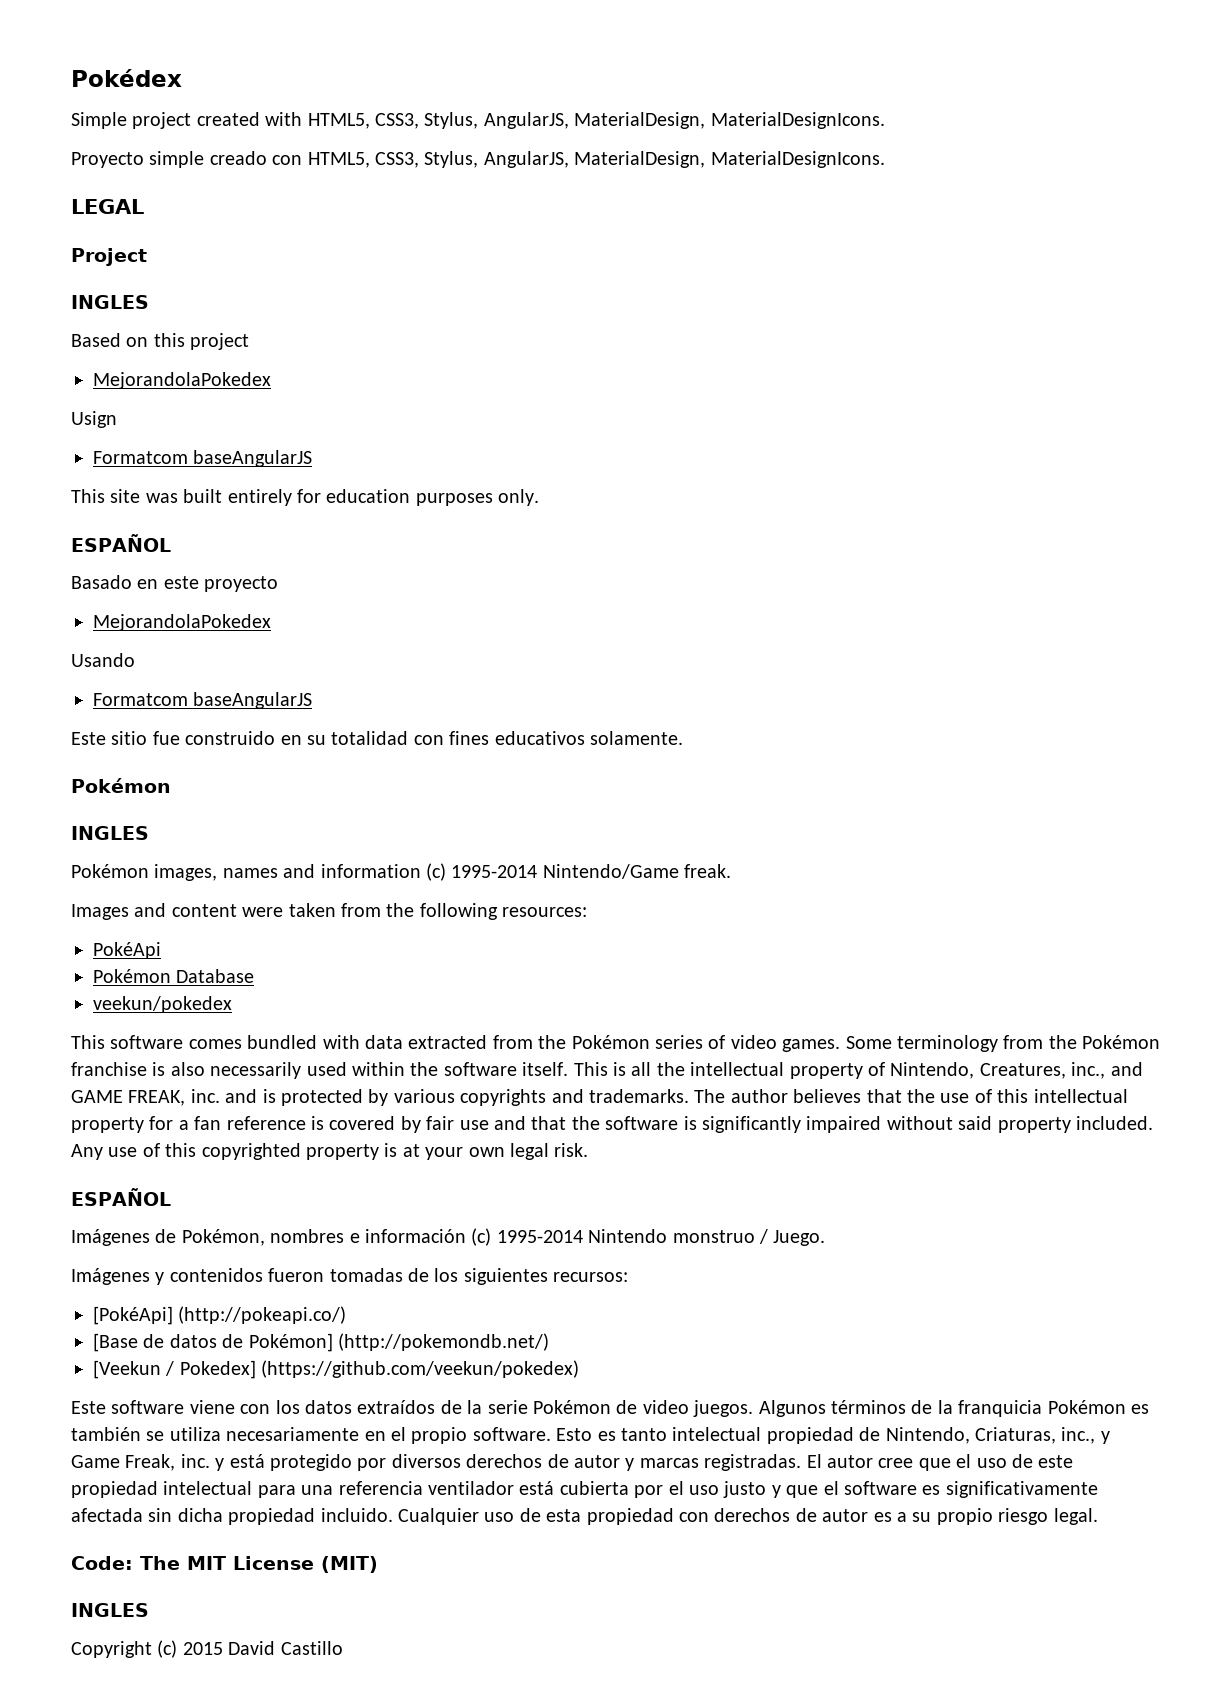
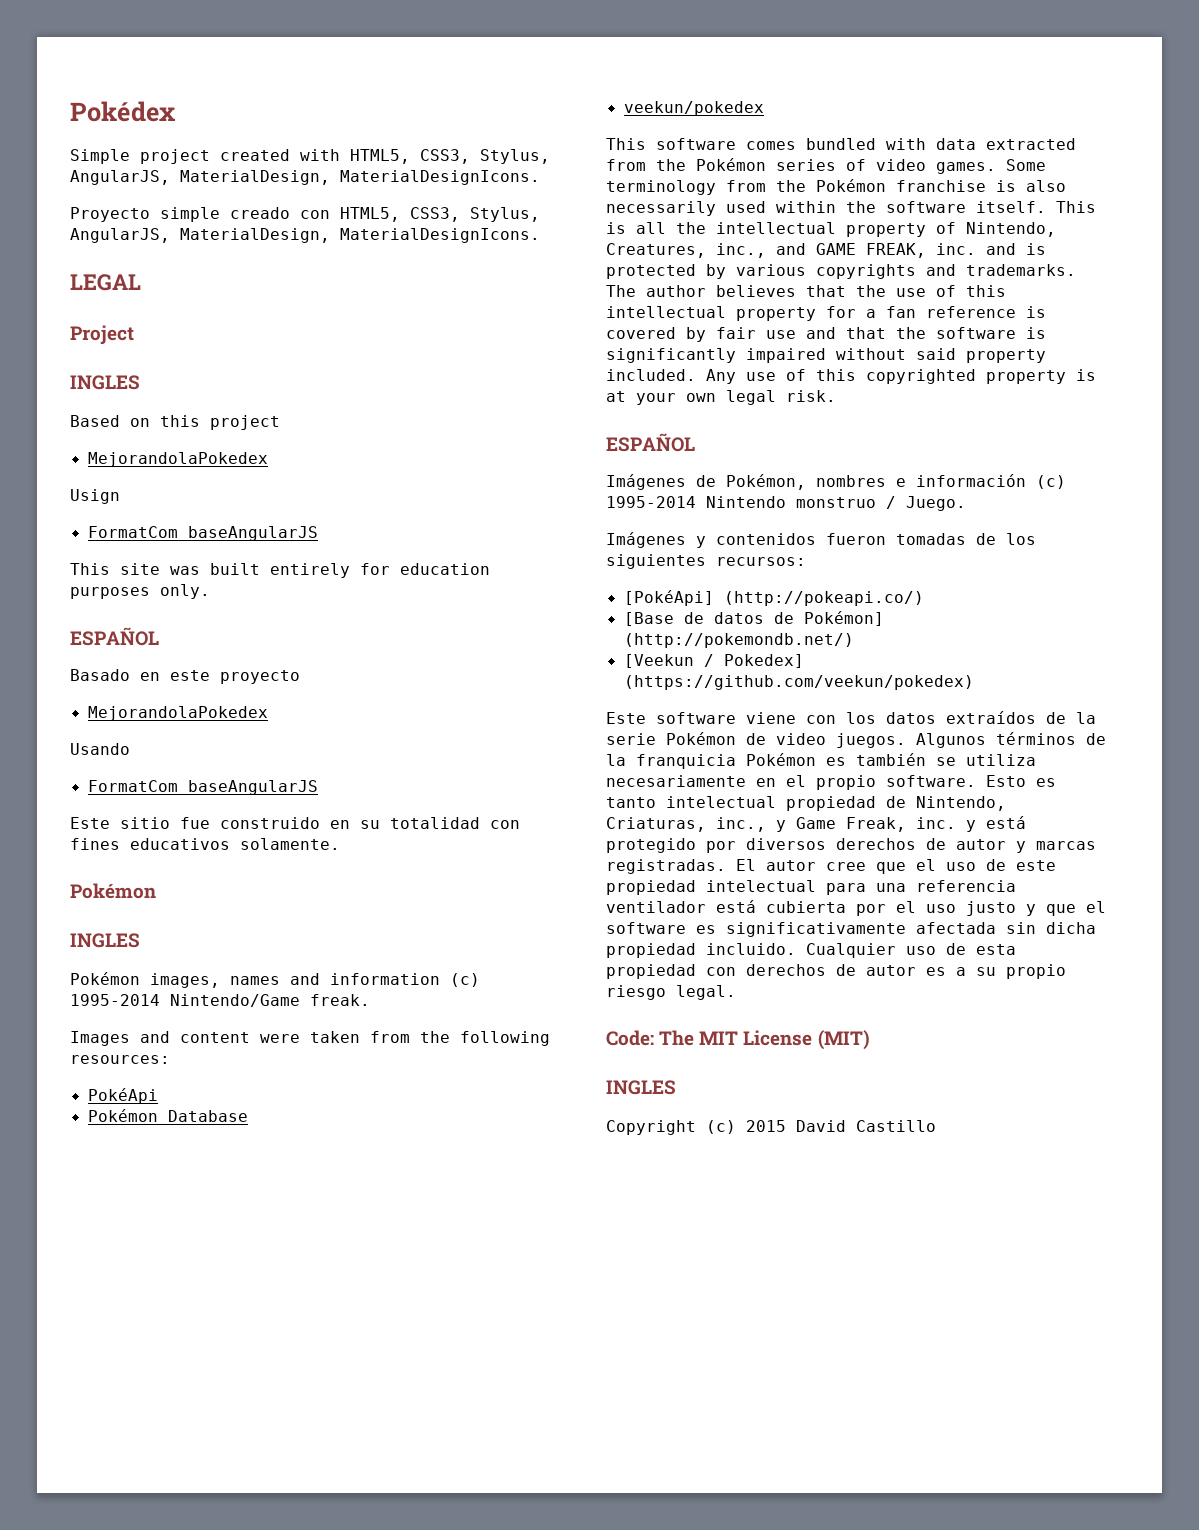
[93,451,188,464] Formatcom -> [87,526,178,538] FormatCom
[93,693,188,706] Formatcom -> [87,780,178,792] FormatCom

